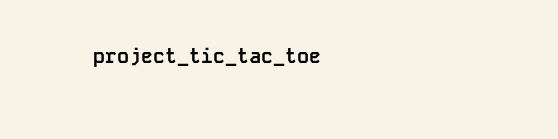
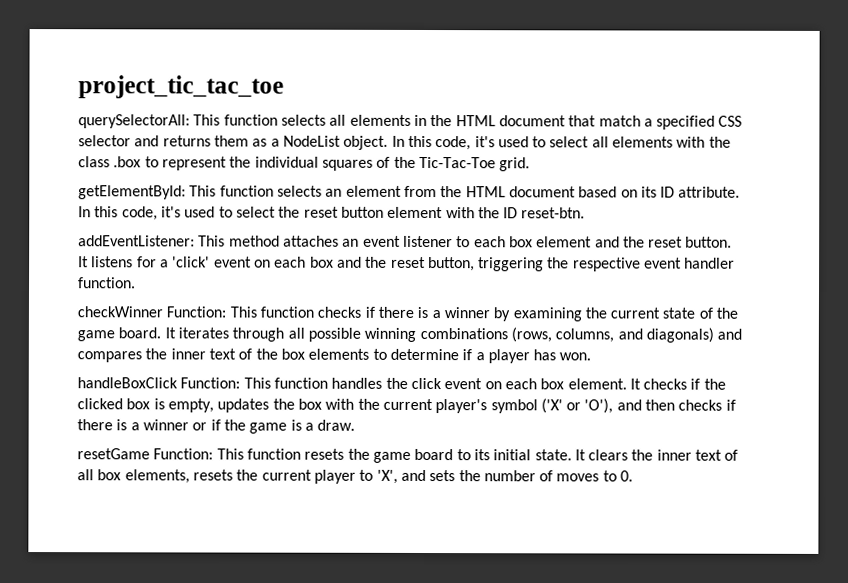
(321, 57) none -> [78,114,743,130] [78,135,731,151] [78,156,531,172] [78,185,741,200] [78,206,586,221] [78,235,733,248] [78,256,736,272] [78,277,136,289] [77,306,739,322] [77,327,743,343] [77,348,592,364] [77,377,726,390] [77,398,736,414] [77,419,356,434] [77,448,739,463] [77,469,634,484] // querySelectorAll: This function selects all elements in the HTML document that match a specified CSS selector and returns them as a NodeList object. In this code, it's used to select all elements with the class .box to represent the individual squares of the Tic-Tac-Toe grid. // getElementById: This function selects an element from the HTML document based on its ID attribute. In this code, it's used to select the reset button element with the ID reset-btn. // addEventListener: This method attaches an event listener to each box element and the reset button. It listens for a 'click' event on each box and the reset button, triggering the respective event handler function. // checkWinner Function: This function checks if there is a winner by examining the current state of the game board. It iterates through all possible winning combinations (rows, columns, and diagonals) and compares the inner text of the box elements to determine if a player has won. // handleBoxClick Function: This function handles the click event on each box element. It checks if the clicked box is empty, updates the box with the current player's symbol ('X' or 'O'), and then checks if there is a winner or if the game is a draw. // resetGame Function: This function resets the game board to its initial state. It clears the inner text of all box elements, resets the current player to 'X', and sets the number of moves to 0.

